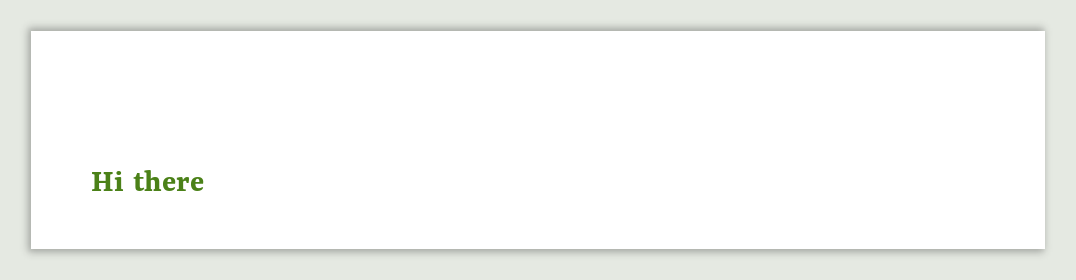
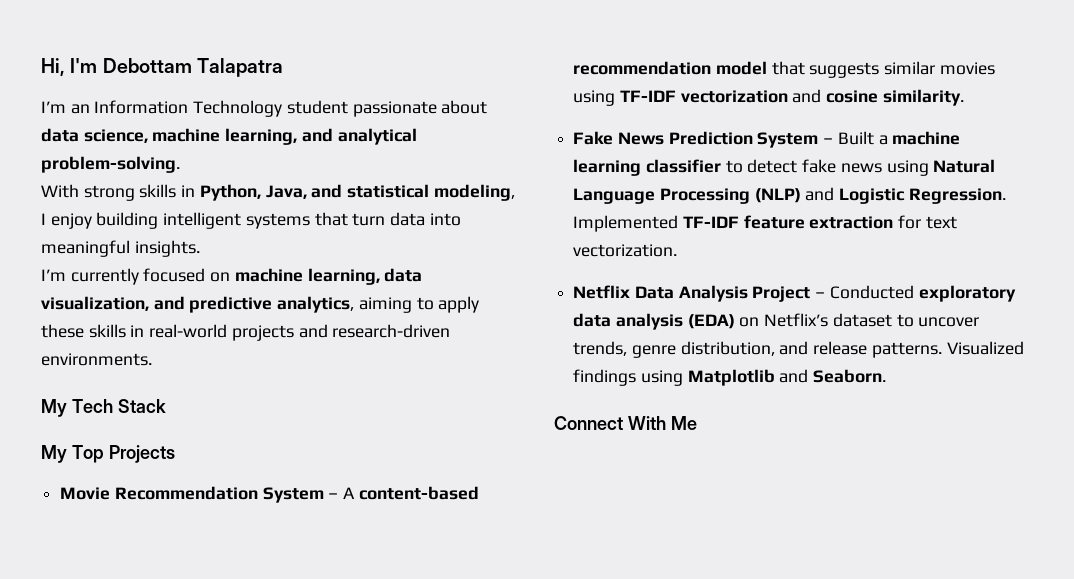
[91,170,204,191] Hi there -> [41,58,283,77] [41,100,488,117] [41,128,417,145] [41,156,180,173] [41,184,515,201] [41,212,461,229] [41,240,200,257] [41,268,423,285] [41,296,480,313] [41,324,451,341] [41,353,152,366] [41,399,166,417] [41,445,175,463] [60,486,479,503] [573,61,995,78] [573,89,964,106] [573,131,961,148] [573,159,996,176] [573,187,1006,204] [573,215,957,232] [573,244,678,257] [573,285,1016,302] [573,313,980,330] [573,341,1024,358] [573,369,887,386] [554,416,697,430] Hi, I'm Debottam Talapatra // I’m an Information Technology student passionate about data science, machine learning, and analytical problem-solving. // With strong skills in Python, Java, and statistical modeling, I enjoy building intelligent systems that turn data into meaningful insights. // I’m currently focused on machine learning, data visualization, and predictive analytics, aiming to apply these skills in real-world projects and research-driven environments. // My Tech Stack // My Top Projects // Movie Recommendation System – A content-based recommendation model that suggests similar movies using TF-IDF vectorization and cosine similarity. // Fake News Prediction System – Built a machine learning classifier to detect fake news using Natural Language Processing (NLP) and Logistic Regression. Implemented TF-IDF feature extraction for text vectorization. // Netflix Data Analysis Project – Conducted exploratory data analysis (EDA) on Netflix’s dataset to uncover trends, genre distribution, and release patterns. Visualized findings using Matplotlib and Seaborn. // Connect With Me

